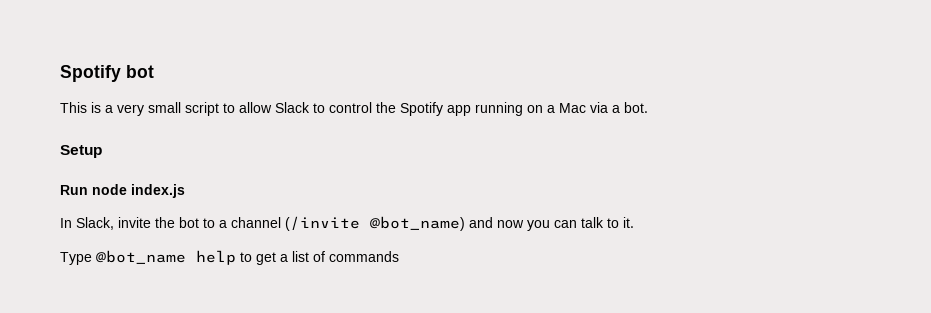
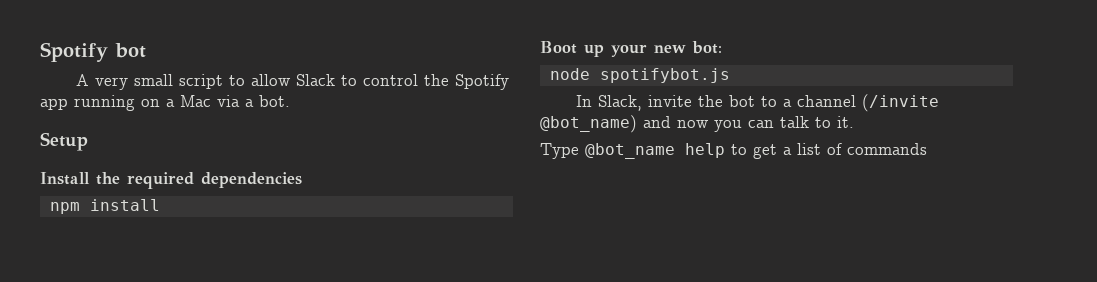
[60,102,113,113] This is a -> [76,74,90,86] A
[60,184,185,198] Run node index.js -> [40,172,302,189] [49,199,160,214] [540,41,722,57] [549,68,730,83] Install the required dependencies // npm install // Boot up your new bot: // node spotifybot.js

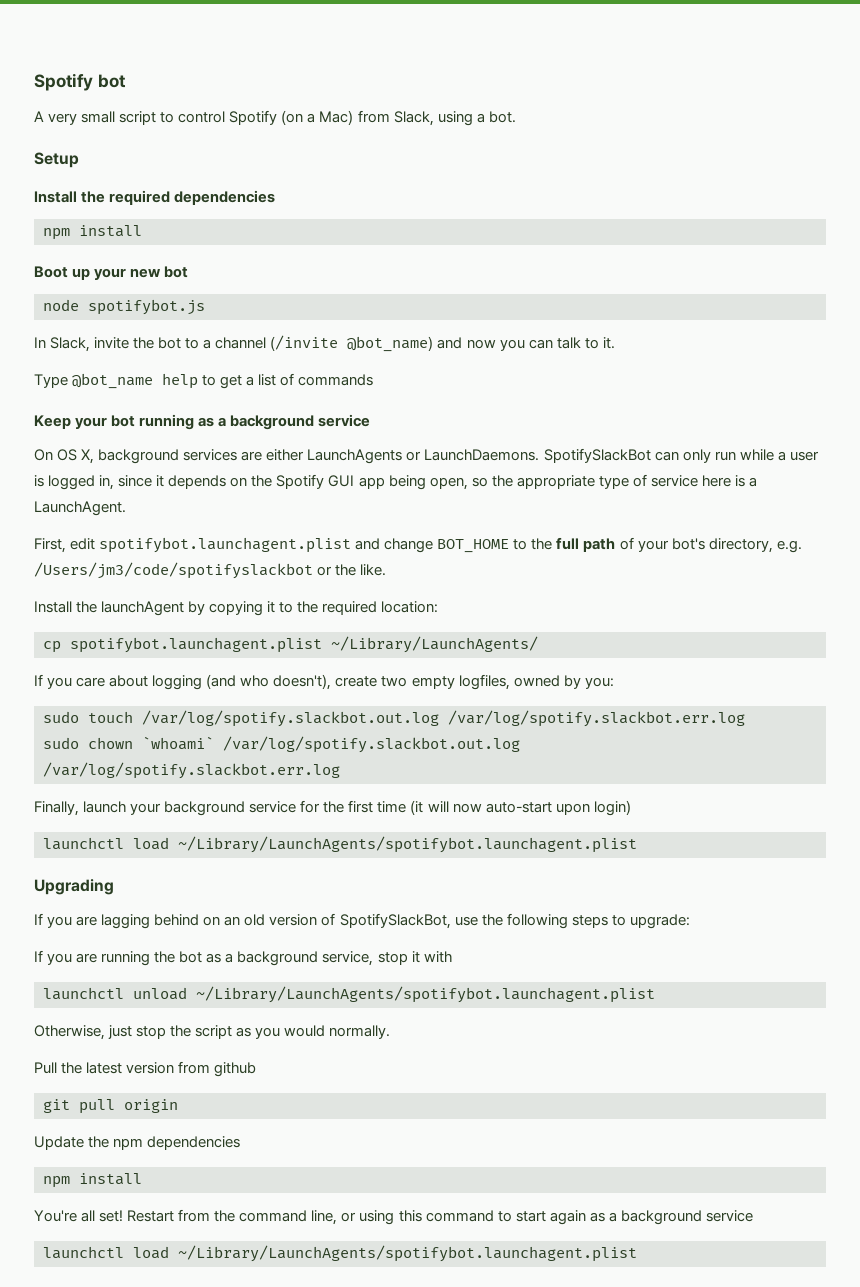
[251,74,510,90] [40,95,240,111] allow Slack to control the Spotify app running on a Mac via -> [178,110,473,126] control Spotify (on a Mac) from Slack, using
[692,41,722,54] bot: -> [164,266,189,278] bot
(927, 149) none -> [34,414,371,430] [34,448,819,464] [34,474,758,490] [34,501,126,516] [34,537,802,553] [34,562,387,579] [34,601,439,616] [43,636,538,653] [34,674,614,690] [43,710,745,727] [43,736,520,753] [43,762,340,779] [34,800,631,816] [43,836,637,853] [34,879,114,895] [34,913,690,929] [34,950,452,966] [43,986,655,1003] [34,1025,391,1040] [34,1061,257,1077] [43,1099,178,1114] [34,1136,241,1150] [43,1173,142,1188] [34,1209,753,1225] [43,1245,637,1262] // Keep your bot running as a background service // On OS X, background services are either LaunchAgents or LaunchDaemons. SpotifySlackBot can only run while a user is logged in, since it depends on the Spotify GUI app being open, so the appropriate type of service here is a LaunchAgent. // First, edit spotifybot.launchagent.plist and change BOT_HOME to the full path of your bot's directory, e.g. /Users/jm3/code/spotifyslackbot or the like. // Install the launchAgent by copying it to the required location: // cp spotifybot.launchagent.plist ~/Library/LaunchAgents/ // If you care about logging (and who doesn't), create two empty logfiles, owned by you: // sudo touch /var/log/spotify.slackbot.out.log /var/log/spotify.slackbot.err.log // sudo chown `whoami` /var/log/spotify.slackbot.out.log /var/log/spotify.slackbot.err.log // Finally, launch your background service for the first time (it will now auto-start upon login) // launchctl load ~/Library/LaunchAgents/spotifybot.launchagent.plist // Upgrading // If you are lagging behind on an old version of SpotifySlackBot, use the following steps to upgrade: // If you are running the bot as a background service, stop it with // launchctl unload ~/Library/LaunchAgents/spotifybot.launchagent.plist // Otherwise, just stop the script as you would normally. // Pull the latest version from github // git pull origin // Update the npm dependencies // npm install // You're all set! Restart from the command line, or using this command to start again as a background service // launchctl load ~/Library/LaunchAgents/spotifybot.launchagent.plist

